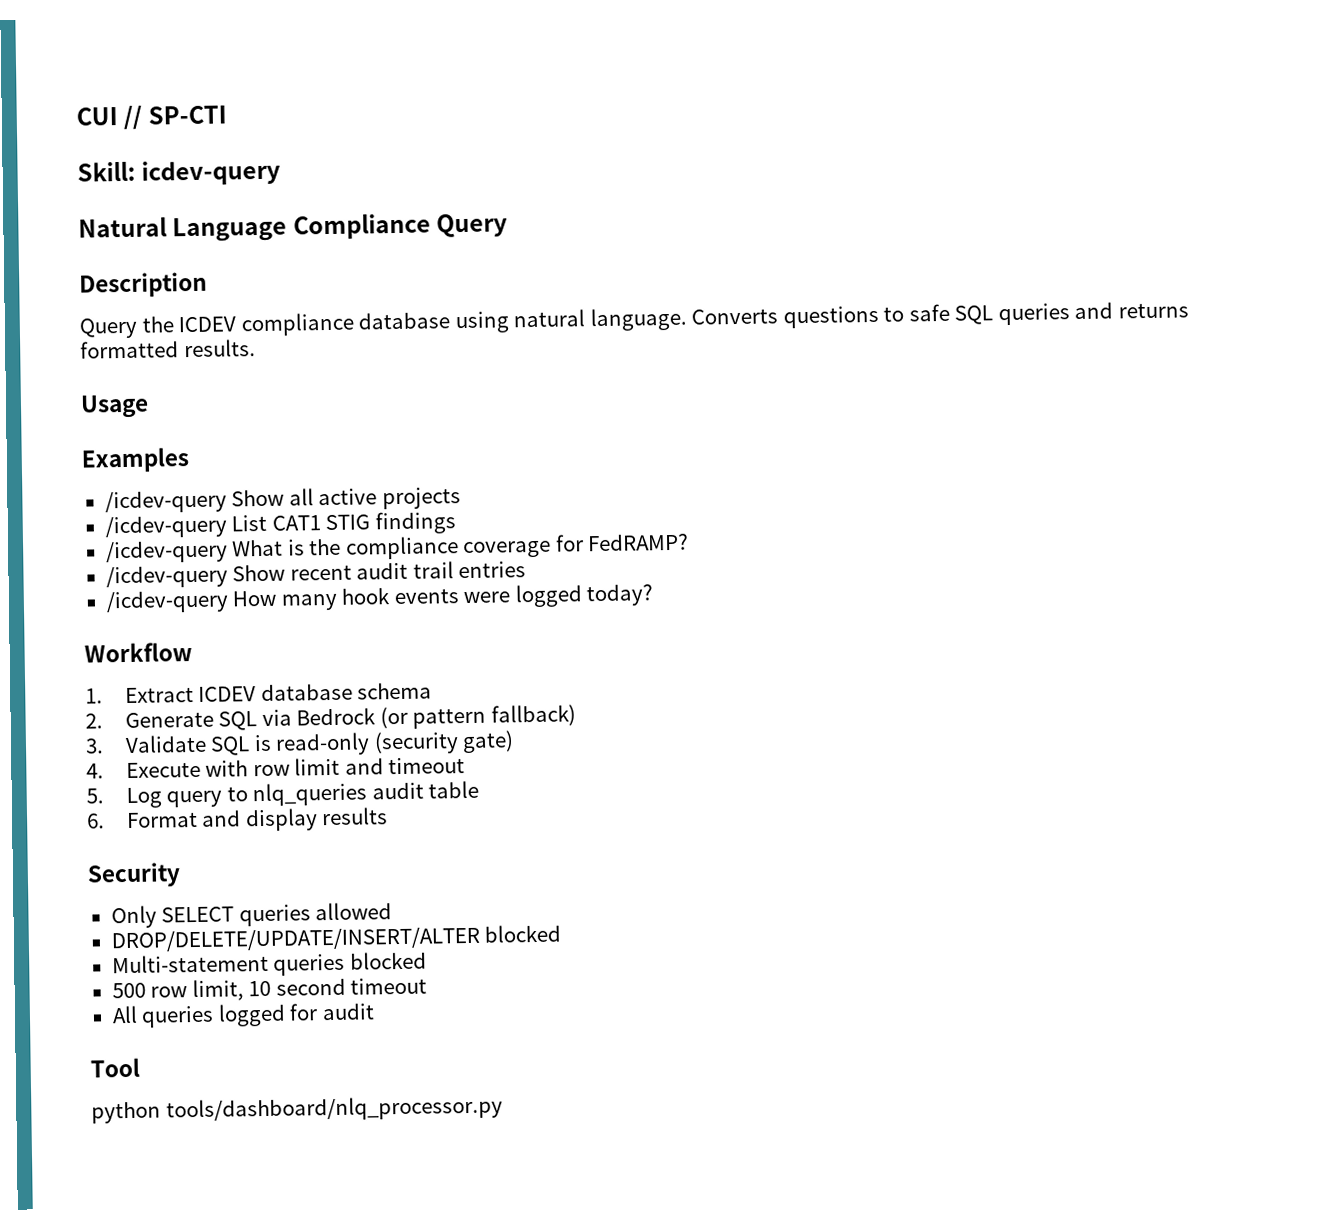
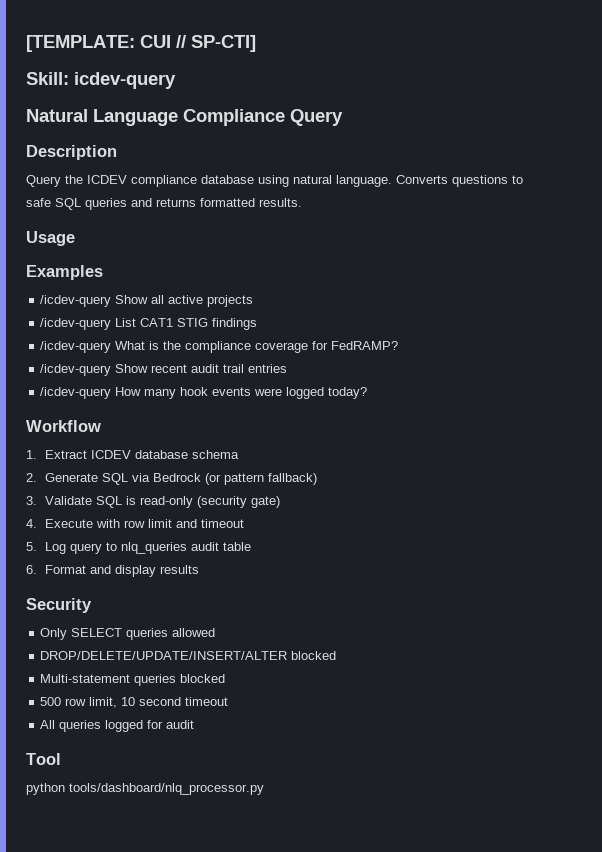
(76, 116) none -> [26,35,135,52] [TEMPLATE:
[147,105,227,125] SP-CTI -> [191,35,256,52] SP-CTI]

